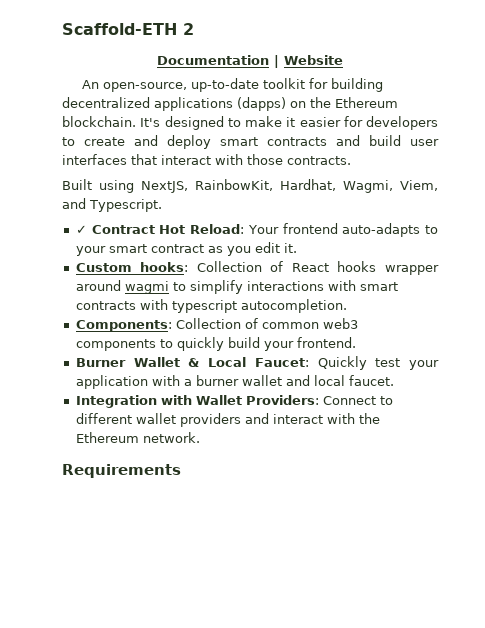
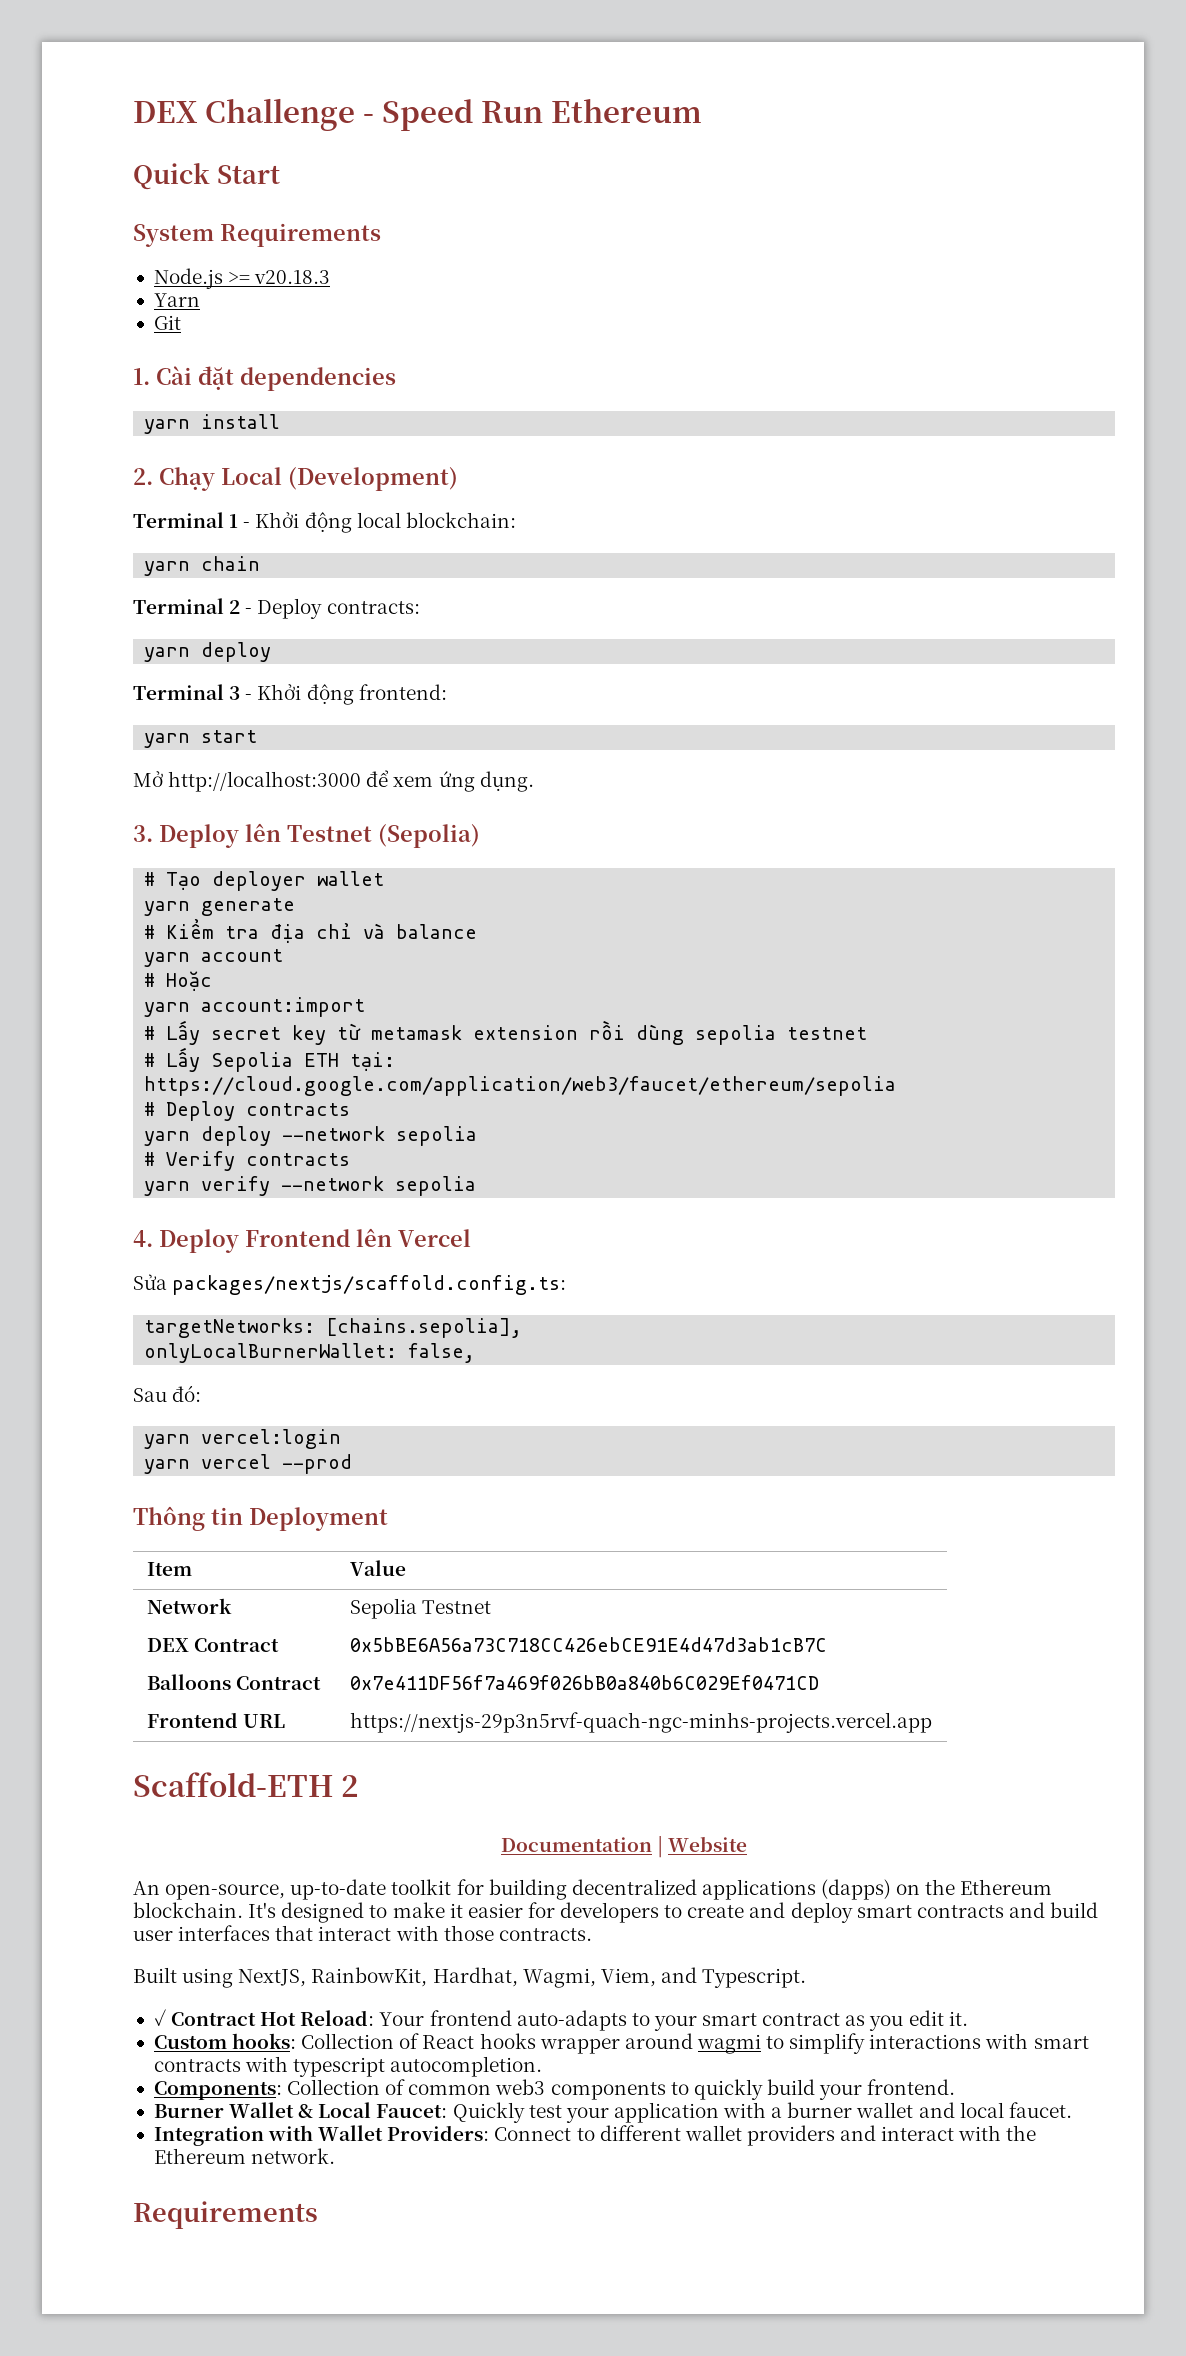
(62, 29) none -> [133,98,702,131] [133,163,280,190] [133,223,381,247] [153,268,331,289] [153,293,200,307] [153,315,181,330] [133,366,396,391] [144,414,281,434] [133,467,458,491] [133,512,516,533] [144,556,261,576] [133,598,420,619] [144,642,272,662] [133,684,447,705] [144,730,258,748] [133,770,534,792] [133,823,480,848] [144,871,385,891] [144,898,296,916] [144,919,478,943] [144,949,284,967] [144,971,213,991] [144,997,366,1017] [144,1020,868,1045] [144,1047,396,1072] [144,1076,897,1096] [144,1101,351,1121] [144,1126,478,1146] [144,1151,351,1171] [144,1176,477,1196] [133,1228,471,1253] [133,1274,567,1295] [144,1318,523,1338] [144,1343,476,1363] [133,1385,202,1402] [144,1429,342,1449] [144,1454,353,1474] [133,1506,388,1531] [146,1562,192,1576] [349,1560,406,1576] [146,1598,232,1614] [349,1598,491,1619] [146,1638,279,1652] [349,1637,827,1652] [146,1674,321,1690] [349,1675,819,1690] [146,1712,285,1728] [349,1712,932,1733] DEX Challenge - Speed Run Ethereum // Quick Start // System Requirements // Node.js >= v20.18.3 // Yarn // Git // 1. Cài đặt dependencies // yarn install // 2. Chạy Local (Development) // Terminal 1 - Khởi động local blockchain: // yarn chain // Terminal 2 - Deploy contracts: // yarn deploy // Terminal 3 - Khởi động frontend: // yarn start // Mở http://localhost:3000 để xem ứng dụng. // 3. Deploy lên Testnet (Sepolia) // # Tạo deployer wallet // yarn generate // # Kiểm tra địa chỉ và balance // yarn account // # Hoặc // yarn account:import // # Lấy secret key từ metamask extension rồi dùng sepolia testnet // # Lấy Sepolia ETH tại: https://cloud.google.com/application/web3/faucet/ethereum/sepolia // # Deploy contracts // yarn deploy --network sepolia // # Verify contracts // yarn verify --network sepolia // 4. Deploy Frontend lên Vercel // Sửa packages/nextjs/scaffold.config.ts: // targetNetworks: [chains.sepolia], // onlyLocalBurnerWallet: false, // Sau đó: // yarn vercel:login // yarn vercel --prod // Thông tin Deployment // Item | Value // Network | Sepolia Testnet // DEX Contract | 0x5bBE6A56a73C718CC426ebCE91E4d47d3ab1cB7C // Balloons Contract | 0x7e411DF56f7a469f026bB0a840b6C029Ef0471CD // Frontend URL | https://nextjs-29p3n5rvf-quach-ngc-minhs-projects.vercel.app //

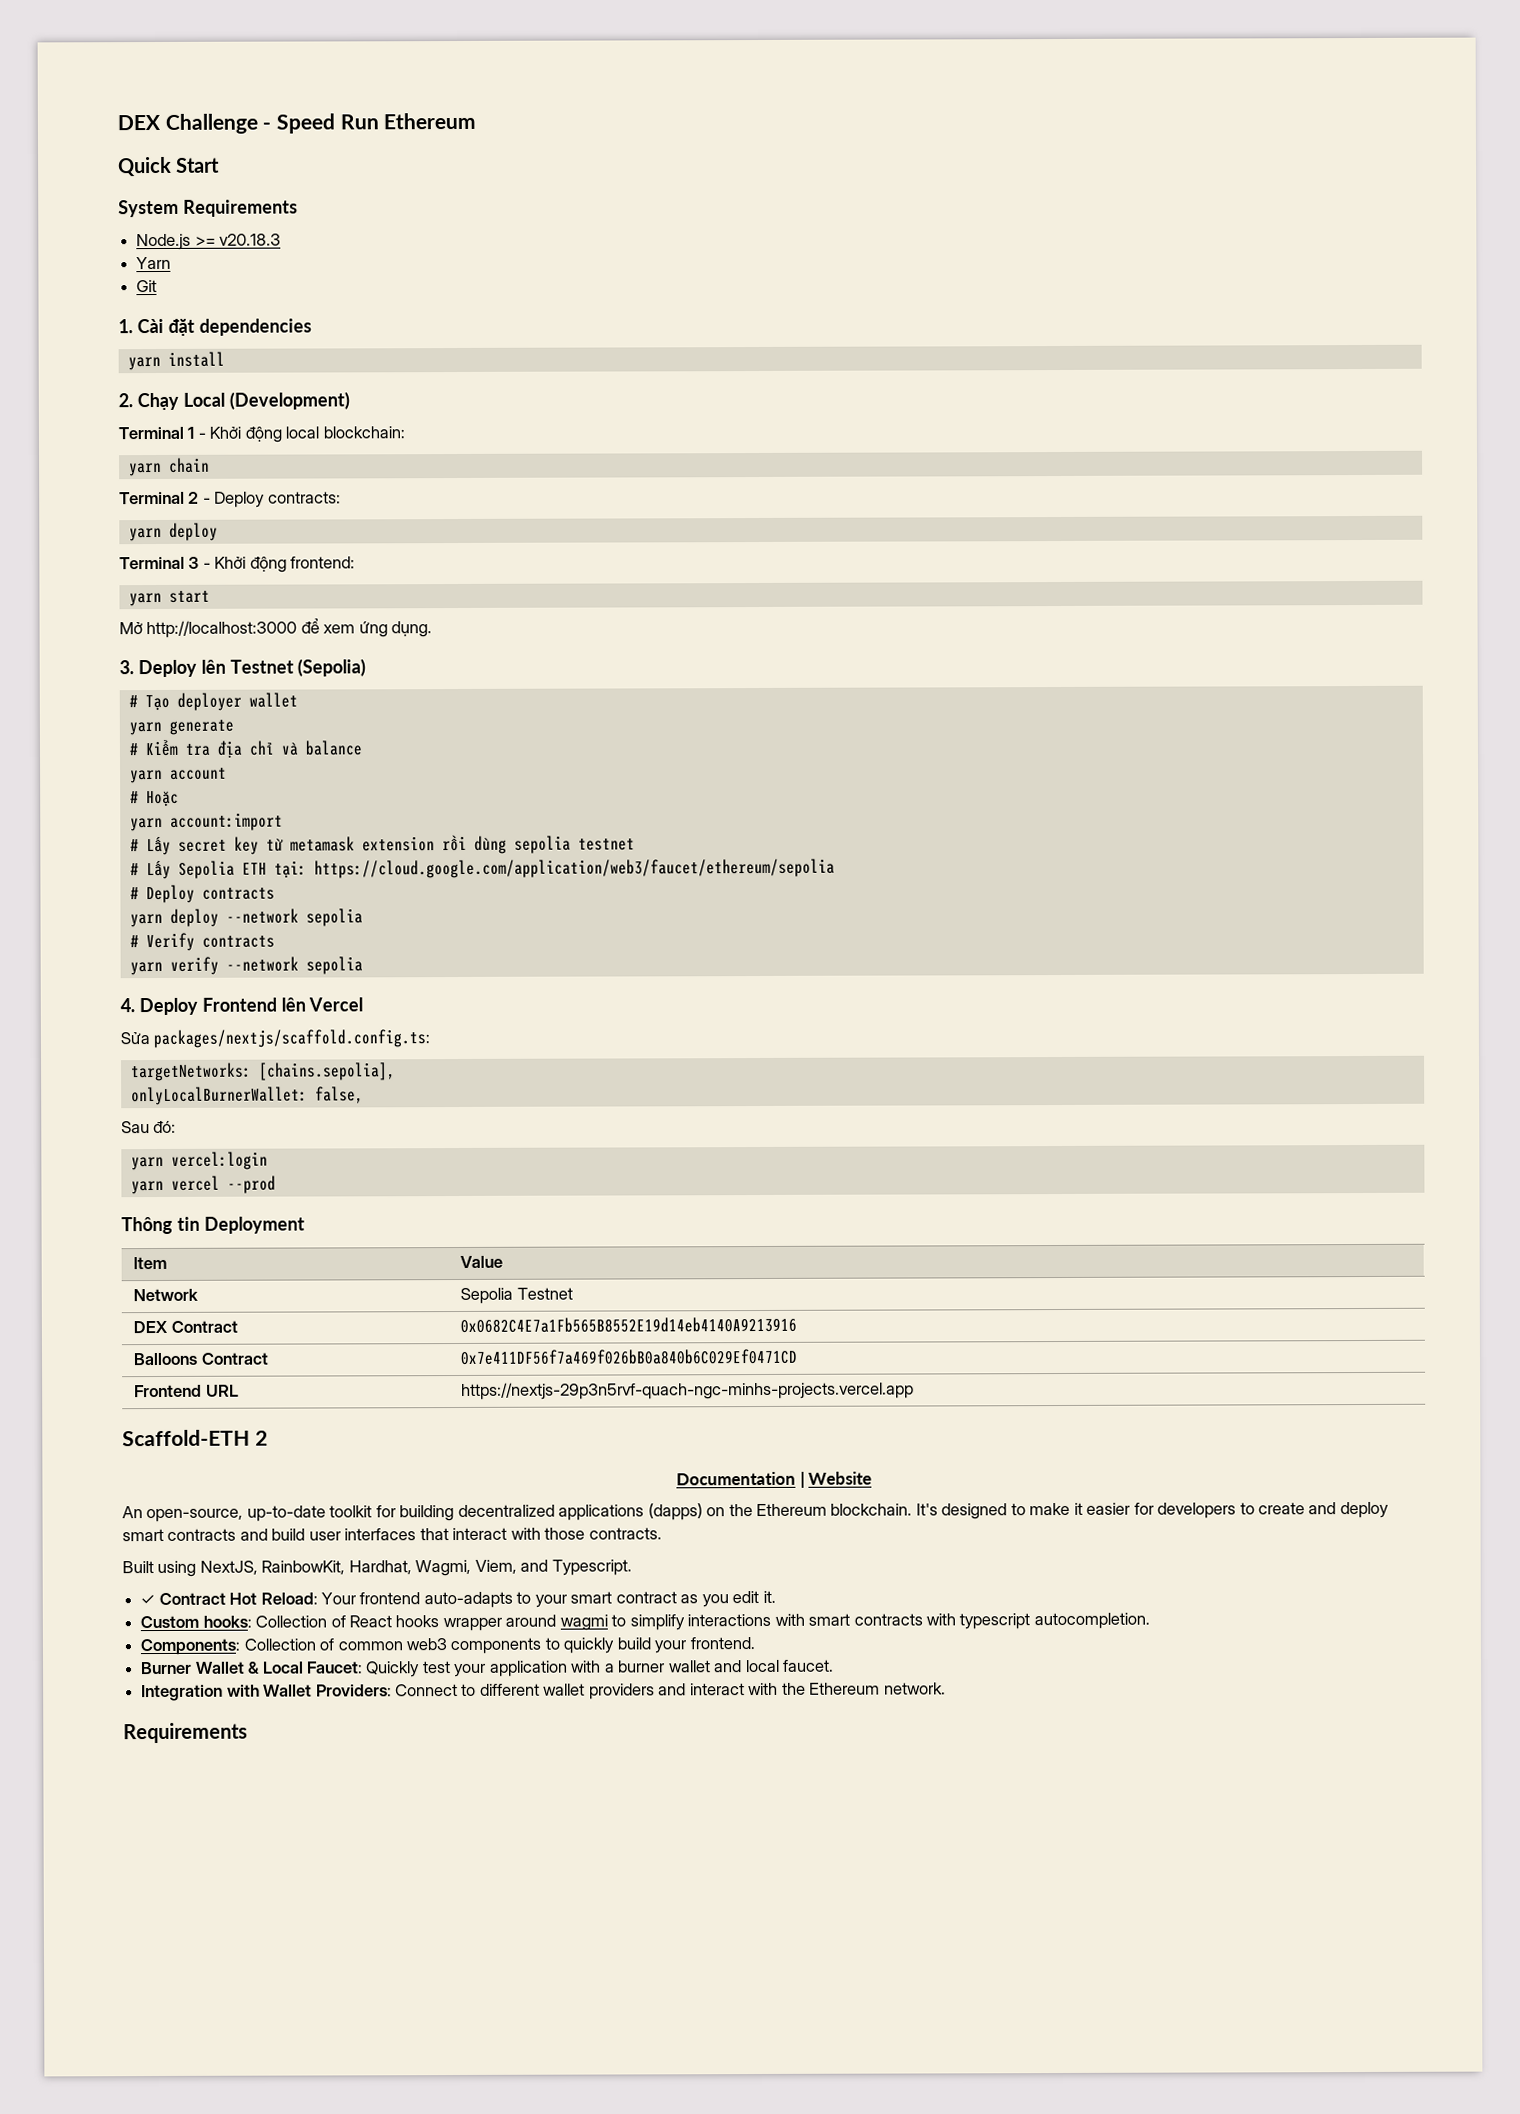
[349,1637,827,1652] 0x5bBE6A56a73C718CC426ebCE91E4d47d3ab1cB7C -> [460,1316,798,1333] 0x0682C4E7a1Fb565B8552E19d14eb4140A9213916

